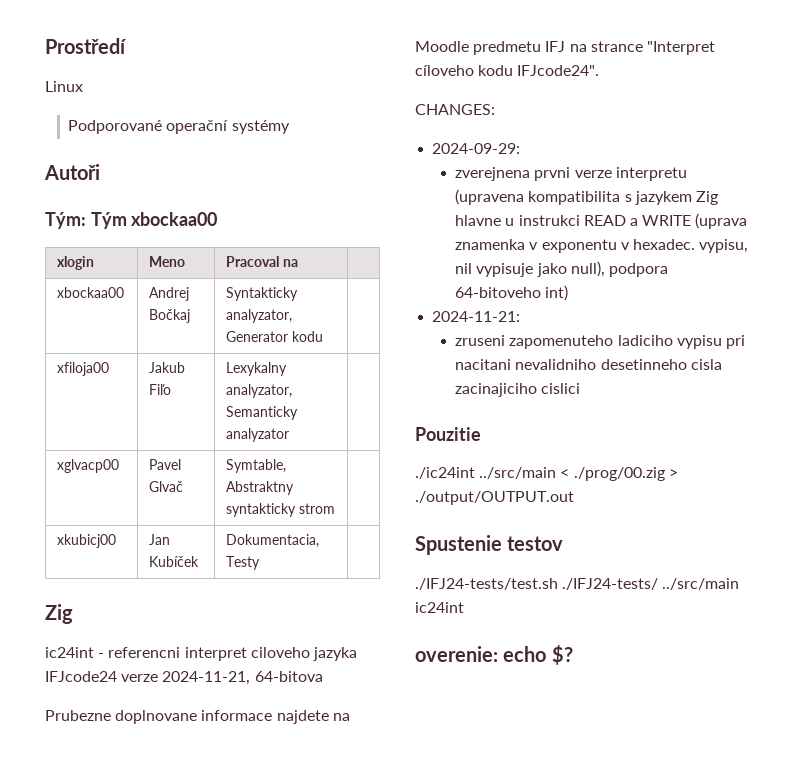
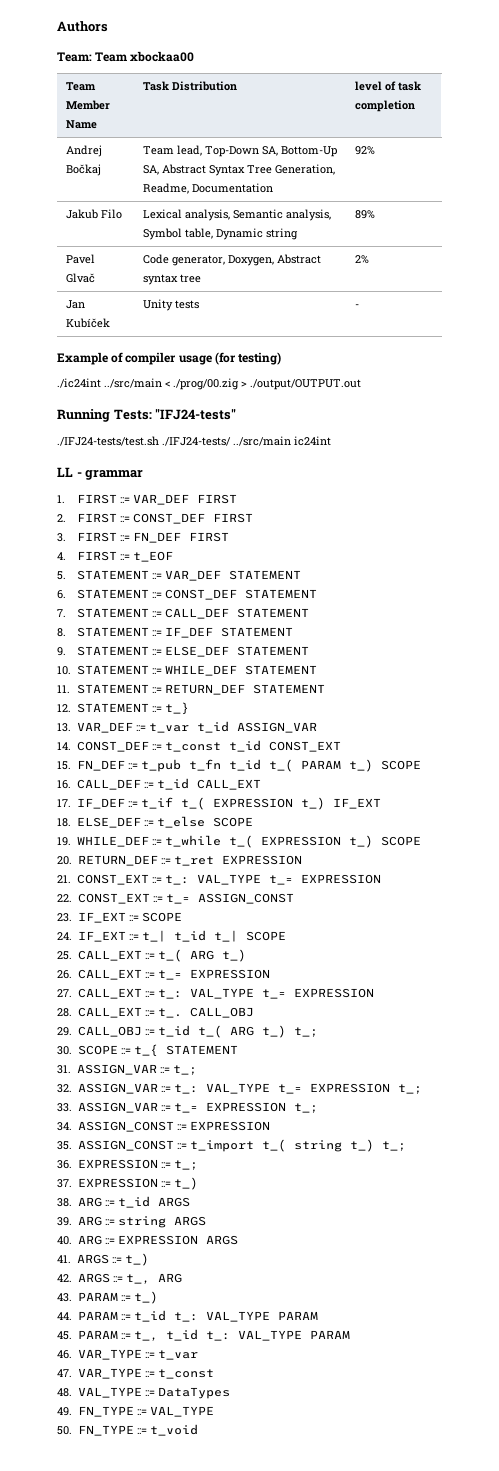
[45,38,127,54] [45,81,83,92] [68,120,290,134] [44,164,100,180] [45,212,218,229] [57,256,95,270] [149,256,186,267] [226,256,298,267] [57,287,125,298] [149,287,190,301] [149,309,191,323] [226,287,299,301] [226,309,293,323] [226,331,324,342] [57,362,110,376] [149,362,186,373] [149,384,172,395] [226,362,288,376] [226,384,293,398] [226,406,299,420] [226,428,290,442] [57,459,120,473] [149,459,182,470] [149,481,184,492] [226,459,287,473] [226,481,295,495] [226,503,336,517] [57,534,117,548] [149,534,171,545] [149,556,200,567] [226,534,320,548] [226,556,261,570] [45,604,73,624] [45,647,357,661] [45,671,323,685] [45,710,350,724] [415,41,715,55] [415,65,600,76] [415,104,495,115] [432,143,521,154] [455,167,687,181] [455,189,719,205] [455,213,748,229] [455,239,749,253] [455,261,669,277] [455,285,569,301] [432,311,521,322] [455,335,746,349] [455,359,722,370] [455,383,581,397] [415,427,481,441] Prostředí // Linux // Podporované operační systémy // Autoři // Tým: Tým xbockaa00 // xlogin | Meno | Pracoval na | // xbockaa00 | Andrej Bočkaj | Syntakticky analyzator, Generator kodu | // xfiloja00 | Jakub Fiľo | Lexykalny analyzator, Semanticky analyzator | // xglvacp00 | Pavel Glvač | Symtable, Abstraktny syntakticky strom | // xkubicj00 | Jan Kubíček | Dokumentacia, Testy | // Zig // ic24int - referencni interpret ciloveho jazyka IFJcode24 verze 2024-11-21, 64-bitova // Prubezne doplnovane informace najdete na Moodle predmetu IFJ na strance "Interpret cíloveho kodu IFJcode24". // CHANGES: // 2024-09-29: // zverejnena prvni verze interpretu (upravena kompatibilita s jazykem Zig hlavne u instrukci READ a WRITE (uprava znamenka v exponentu v hexadec. vypisu, nil vypisuje jako null), podpora 64-bitoveho int) // 2024-11-21: // zruseni zapomenuteho ladiciho vypisu pri nacitani nevalidniho desetinneho cisla zacinajiciho cislici // Pouzitie -> [57,21,108,32] [57,51,195,62] [65,82,96,91] [65,100,110,110] [65,120,97,129] [142,81,237,91] [354,81,421,91] [354,100,415,112] [65,145,102,157] [65,164,101,176] [142,145,337,157] [142,164,335,176] [142,183,273,194] [354,146,375,155] [65,209,122,219] [142,209,331,221] [142,228,298,240] [354,210,375,219] [65,254,95,264] [65,273,95,283] [142,254,321,266] [142,274,201,285] [354,255,369,264] [65,300,85,309] [65,318,110,328] [142,299,199,311] [354,304,359,308] [57,352,282,365] Authors // Team: Team xbockaa00 // Team Member Name | Task Distribution | level of task completion // Andrej Bočkaj | Team lead, Top-Down SA, Bottom-Up SA, Abstract Syntax Tree Generation, Readme, Documentation | 92% // Jakub Filo | Lexical analysis, Semantic analysis, Symbol table, Dynamic string | 89% // Pavel Glvač | Code generator, Doxygen, Abstract syntax tree | 2% // Jan Kubíček | Unity tests | - // Example of compiler usage (for testing)
[415,535,564,555] Spustenie testov -> [57,409,237,422] Running Tests: "IFJ24-tests"
[415,645,573,665] overenie: echo $? -> [57,467,144,480] [57,494,238,505] [57,513,254,524] [57,532,230,543] [57,551,174,562] [57,570,302,581] [57,589,318,600] [57,608,310,619] [57,627,294,638] [57,646,310,657] [57,665,318,676] [57,684,326,695] [57,702,190,715] [57,721,318,733] [57,740,342,752] [57,759,422,772] [57,778,262,790] [57,797,382,810] [57,816,254,828] [57,835,422,848] [57,855,302,866] [57,874,382,885] [57,893,294,904] [57,912,182,923] [57,930,286,942] [57,949,246,962] [57,969,270,980] [57,988,374,999] [57,1007,254,1018] [57,1025,318,1038] [57,1044,238,1057] [57,1064,198,1075] [57,1083,422,1094] [57,1102,318,1113] [57,1121,270,1132] [57,1139,406,1152] [57,1159,198,1170] [57,1177,198,1190] [57,1196,190,1208] [57,1216,206,1228] [57,1235,238,1245] [57,1253,150,1266] [57,1273,182,1284] [57,1291,158,1304] [57,1310,318,1322] [57,1329,350,1341] [57,1349,198,1360] [57,1368,214,1379] [57,1387,230,1399] [57,1406,214,1417] [57,1424,198,1436] LL - grammar // 1. FIRST ::= VAR_DEF FIRST // 2. FIRST ::= CONST_DEF FIRST // 3. FIRST ::= FN_DEF FIRST // 4. FIRST ::= t_EOF // 5. STATEMENT ::= VAR_DEF STATEMENT // 6. STATEMENT ::= CONST_DEF STATEMENT // 7. STATEMENT ::= CALL_DEF STATEMENT // 8. STATEMENT ::= IF_DEF STATEMENT // 9. STATEMENT ::= ELSE_DEF STATEMENT // 10. STATEMENT ::= WHILE_DEF STATEMENT // 11. STATEMENT ::= RETURN_DEF STATEMENT // 12. STATEMENT ::= t_} // 13. VAR_DEF ::= t_var t_id ASSIGN_VAR // 14. CONST_DEF ::= t_const t_id CONST_EXT // 15. FN_DEF ::= t_pub t_fn t_id t_( PARAM t_) SCOPE // 16. CALL_DEF ::= t_id CALL_EXT // 17. IF_DEF ::= t_if t_( EXPRESSION t_) IF_EXT // 18. ELSE_DEF ::= t_else SCOPE // 19. WHILE_DEF ::= t_while t_( EXPRESSION t_) SCOPE // 20. RETURN_DEF ::= t_ret EXPRESSION // 21. CONST_EXT ::= t_: VAL_TYPE t_= EXPRESSION // 22. CONST_EXT ::= t_= ASSIGN_CONST // 23. IF_EXT ::= SCOPE // 24. IF_EXT ::= t_| t_id t_| SCOPE // 25. CALL_EXT ::= t_( ARG t_) // 26. CALL_EXT ::= t_= EXPRESSION // 27. CALL_EXT ::= t_: VAL_TYPE t_= EXPRESSION // 28. CALL_EXT ::= t_. CALL_OBJ // 29. CALL_OBJ ::= t_id t_( ARG t_) t_; // 30. SCOPE ::= t_{ STATEMENT // 31. ASSIGN_VAR ::= t_; // 32. ASSIGN_VAR ::= t_: VAL_TYPE t_= EXPRESSION t_; // 33. ASSIGN_VAR ::= t_= EXPRESSION t_; // 34. ASSIGN_CONST ::= EXPRESSION // 35. ASSIGN_CONST ::= t_import t_( string t_) t_; // 36. EXPRESSION ::= t_; // 37. EXPRESSION ::= t_) // 38. ARG ::= t_id ARGS // 39. ARG ::= string ARGS // 40. ARG ::= EXPRESSION ARGS // 41. ARGS ::= t_) // 42. ARGS ::= t_, ARG // 43. PARAM ::= t_) // 44. PARAM ::= t_id t_: VAL_TYPE PARAM // 45. PARAM ::= t_, t_id t_: VAL_TYPE PARAM // 46. VAR_TYPE ::= t_var // 47. VAR_TYPE ::= t_const // 48. VAL_TYPE ::= DataTypes // 49. FN_TYPE ::= VAL_TYPE // 50. FN_TYPE ::= t_void

